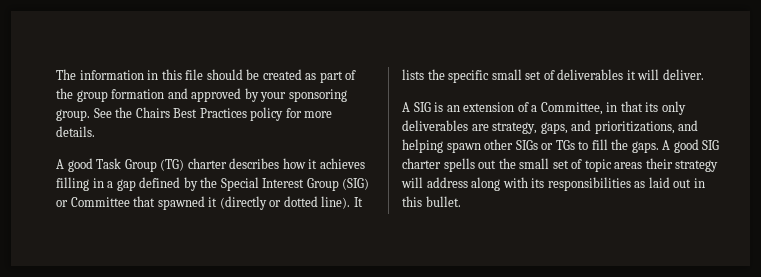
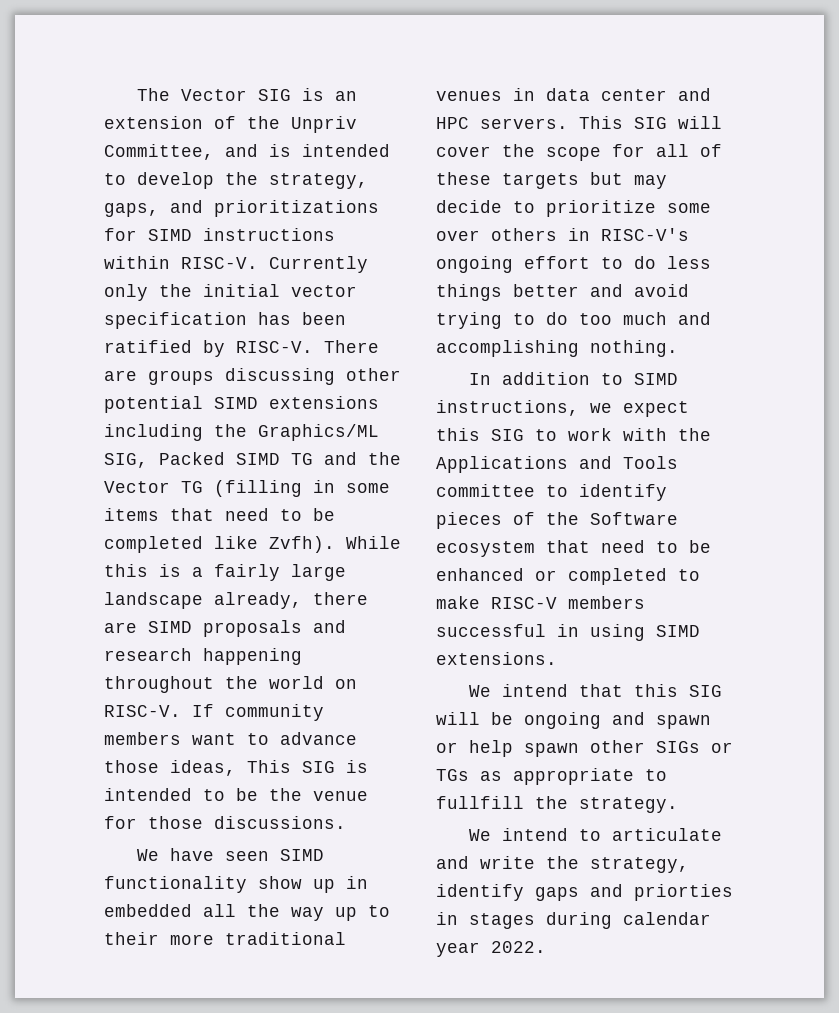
[79,69,357,83] [56,88,347,102] [56,107,333,121] [56,126,95,137] [56,158,365,172] [56,177,370,191] [56,196,363,210] [402,69,704,83] [402,102,410,112] information in this file should be created as part of the group formation and approved by your sponsoring group. See the Chairs Best Practices policy for more details. // A good Task Group (TG) charter describes how it achieves filling in a gap defined by the Special Interest Group (SIG) or Committee that spawned it (directly or dotted line). It lists the specific small set of deliverables it will deliver. // A -> [181,89,248,101] Vector
[531,101,686,115] [402,120,699,134] [402,139,443,153] a Committee, in that its only deliverables are strategy, gaps, and prioritizations, and helping -> [247,116,357,133] [104,144,390,160] [104,172,368,189] [104,200,379,217] [104,228,335,241] [104,256,368,273] [104,284,357,301] [104,312,346,329] [104,340,379,357] [104,368,401,385] [104,396,379,413] [104,424,379,441] [104,452,401,468] [104,480,390,497] [104,508,335,521] [104,536,401,553] [104,564,346,581] [104,592,368,609] [104,620,346,637] [104,648,302,665] [104,676,357,693] [104,704,324,721] [104,732,357,745] [104,760,368,776] [104,788,368,801] [104,816,346,829] [137,848,325,861] [104,876,368,893] [104,904,390,921] [104,932,346,945] [436,88,711,101] [436,116,722,129] [436,144,722,161] [436,172,667,189] [436,200,711,217] [436,228,689,241] [436,256,711,273] [436,284,689,301] [436,312,711,329] [436,340,678,357] [469,372,679,385] [436,400,689,417] [436,428,711,441] [436,456,678,473] [436,484,667,501] [436,512,678,529] [436,540,711,557] [436,568,700,585] [436,596,645,609] [436,624,700,641] [436,652,557,665] [469,684,723,697] [436,712,711,729] [436,740,513,757] the Unpriv Committee, and is intended to develop the strategy, gaps, and prioritizations for SIMD instructions within RISC-V. Currently only the initial vector specification has been ratified by RISC-V. There are groups discussing other potential SIMD extensions including the Graphics/ML SIG, Packed SIMD TG and the Vector TG (filling in some items that need to be completed like Zvfh). While this is a fairly large landscape already, there are SIMD proposals and research happening throughout the world on RISC-V. If community members want to advance those ideas, This SIG is intended to be the venue for those discussions. // We have seen SIMD functionality show up in embedded all the way up to their more traditional venues in data center and HPC servers. This SIG will cover the scope for all of these targets but may decide to prioritize some over others in RISC-V's ongoing effort to do less things better and avoid trying to do too much and accomplishing nothing. // In addition to SIMD instructions, we expect this SIG to work with the Applications and Tools committee to identify pieces of the Software ecosystem that need to be enhanced or completed to make RISC-V members successful in using SIMD extensions. // We intend that this SIG will be ongoing and spawn or help
[578,139,720,153] [402,158,719,172] [401,177,705,191] [402,196,461,207] to fill the gaps. A good SIG charter spells out the small set of topic areas their strategy will address along with its responsibilities as laid out in this bullet. -> [480,768,667,785] [436,796,678,813] [469,828,723,841] [436,856,689,873] [436,884,733,901] [436,912,711,929] [436,941,546,957] as appropriate to fullfill the strategy. // We intend to articulate and write the strategy, identify gaps and priorties in stages during calendar year 2022.

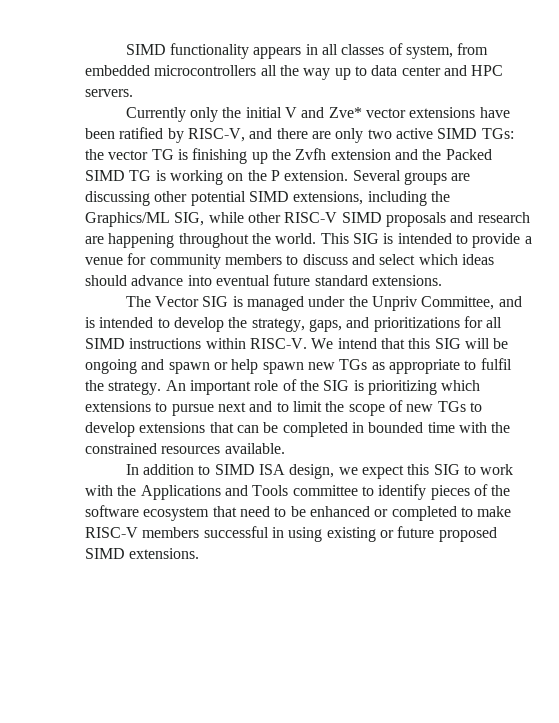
(137, 94) none -> [125,43,489,59] [85,65,504,80] [85,89,133,97] [125,107,510,122] [85,127,514,143] [85,148,492,164] [85,170,471,185] [85,191,450,206] [85,212,530,227] [85,233,532,248] [85,253,494,269] [85,274,442,286] SIMD functionality appears in all classes of system, from embedded microcontrollers all the way up to data center and HPC servers. // Currently only the initial V and Zve* vector extensions have been ratified by RISC-V, and there are only two active SIMD TGs: the vector TG is finishing up the Zvfh extension and the Packed SIMD TG is working on the P extension. Several groups are discussing other potential SIMD extensions, including the Graphics/ML SIG, while other RISC-V SIMD proposals and research are happening throughout the world. This SIG is intended to provide a venue for community members to discuss and select which ideas should advance into eventual future standard extensions. //
[335,91,358,101] [104,116,236,129] an extension of -> [247,296,346,311] managed under
(137, 234) none -> [486,317,503,328] all
[269,256,368,273] [104,284,357,301] [104,312,346,329] [104,340,379,357] [104,368,401,385] [104,396,379,413] [104,424,379,441] [104,452,401,468] [104,480,390,497] [104,508,335,521] [104,536,401,553] [104,564,346,581] [104,592,368,609] [104,620,346,637] [104,648,302,665] [104,676,357,693] [104,704,324,721] [104,732,357,745] [104,760,368,776] [104,788,368,801] [104,816,346,829] [137,848,325,861] [104,876,368,893] [104,904,390,921] [104,932,346,945] [436,88,711,101] [436,116,722,129] [436,144,722,161] [436,172,667,189] [436,200,711,217] [436,228,689,241] [436,256,711,273] [436,284,689,301] [436,312,711,329] [436,340,678,357] Currently only the initial vector specification has been ratified by RISC-V. There are groups discussing other potential SIMD extensions including the Graphics/ML SIG, Packed SIMD TG and the Vector TG (filling in some items that need to be completed like Zvfh). While this is a fairly large landscape already, there are SIMD proposals and research happening throughout the world on RISC-V. If community members want to advance those ideas, This SIG is intended to be the venue for those discussions. // We have seen SIMD functionality show up in embedded all the way up to their more traditional venues in data center and HPC servers. This SIG will cover the scope for all of these targets but may decide to prioritize some over others in RISC-V's ongoing effort to do less things better and avoid trying to do too much and accomplishing nothing. -> [311,338,509,349] [85,358,512,374] [85,379,481,395] [85,400,482,416] [85,422,511,437] [85,443,285,454] We intend that this SIG will be ongoing and spawn or help spawn new TGs as appropriate to fulfil the strategy. An important role of the SIG is prioritizing which extensions to pursue next and to limit the scope of new TGs to develop extensions that can be completed in bounded time with the constrained resources available.
[436,400,579,416] instructions, -> [259,464,335,479] ISA design,
[590,512,678,525] Software -> [85,505,139,517] software
[656,625,700,637] [436,652,557,665] [469,684,723,697] [436,712,711,729] [436,740,733,757] [436,768,667,785] [436,796,678,813] [469,828,723,841] [436,856,689,873] [436,884,733,901] [436,912,711,929] [436,941,546,957] SIMD extensions. // We intend that this SIG will be ongoing and spawn or help spawn other SIGs or TGs as appropriate to fullfill the strategy. // We intend to articulate and write the strategy, identify gaps and priorties in stages during calendar year 2022. -> [326,526,497,542] [85,548,200,559] existing or future proposed SIMD extensions.

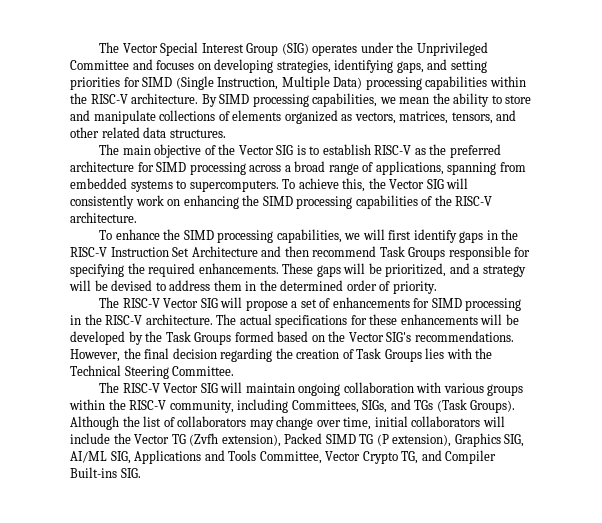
[125,43,489,59] [85,65,504,80] [85,89,133,97] [125,107,510,122] [85,127,514,143] [85,148,492,164] [85,170,471,185] [85,191,450,206] [85,212,530,227] [85,233,532,248] [85,253,494,269] [85,274,442,286] [125,296,522,311] [85,316,503,332] [85,338,509,349] [85,358,512,374] [85,379,481,395] [85,400,482,416] [85,422,511,437] [85,443,285,454] [125,464,514,479] [85,484,511,500] [85,505,512,521] [85,526,497,542] [85,548,200,559] SIMD functionality appears in all classes of system, from embedded microcontrollers all the way up to data center and HPC servers. // Currently only the initial V and Zve* vector extensions have been ratified by RISC-V, and there are only two active SIMD TGs: the vector TG is finishing up the Zvfh extension and the Packed SIMD TG is working on the P extension. Several groups are discussing other potential SIMD extensions, including the Graphics/ML SIG, while other RISC-V SIMD proposals and research are happening throughout the world. This SIG is intended to provide a venue for community members to discuss and select which ideas should advance into eventual future standard extensions. // The Vector SIG is managed under the Unpriv Committee, and is intended to develop the strategy, gaps, and prioritizations for all SIMD instructions within RISC-V. We intend that this SIG will be ongoing and spawn or help spawn new TGs as appropriate to fulfil the strategy. An important role of the SIG is prioritizing which extensions to pursue next and to limit the scope of new TGs to develop extensions that can be completed in bounded time with the constrained resources available. // In addition to SIMD ISA design, we expect this SIG to work with the Applications and Tools committee to identify pieces of the software ecosystem that need to be enhanced or completed to make RISC-V members successful in using existing or future proposed SIMD extensions. -> [99,42,488,56] [70,59,487,73] [70,76,526,90] [70,93,532,107] [70,110,517,124] [70,127,226,138] [99,144,501,158] [70,161,526,175] [70,178,469,192] [70,195,493,209] [70,212,137,223] [99,229,519,243] [70,246,531,260] [70,263,526,277] [69,280,437,294] [99,297,522,311] [70,314,519,328] [70,331,514,345] [70,348,493,362] [70,365,235,379] [99,382,524,396] [69,399,516,413] [70,416,505,430] [70,433,525,447] [70,450,497,464] [70,467,141,478] The Vector Special Interest Group (SIG) operates under the Unprivileged Committee and focuses on developing strategies, identifying gaps, and setting priorities for SIMD (Single Instruction, Multiple Data) processing capabilities within the RISC-V architecture. By SIMD processing capabilities, we mean the ability to store and manipulate collections of elements organized as vectors, matrices, tensors, and other related data structures. // The main objective of the Vector SIG is to establish RISC-V as the preferred architecture for SIMD processing across a broad range of applications, spanning from embedded systems to supercomputers. To achieve this, the Vector SIG will consistently work on enhancing the SIMD processing capabilities of the RISC-V architecture. // To enhance the SIMD processing capabilities, we will first identify gaps in the RISC-V Instruction Set Architecture and then recommend Task Groups responsible for specifying the required enhancements. These gaps will be prioritized, and a strategy will be devised to address them in the determined order of priority. // The RISC-V Vector SIG will propose a set of enhancements for SIMD processing in the RISC-V architecture. The actual specifications for these enhancements will be developed by the Task Groups formed based on the Vector SIG's recommendations. However, the final decision regarding the creation of Task Groups lies with the Technical Steering Committee. // The RISC-V Vector SIG will maintain ongoing collaboration with various groups within the RISC-V community, including Committees, SIGs, and TGs (Task Groups). Although the list of collaborators may change over time, initial collaborators will include the Vector TG (Zvfh extension), Packed SIMD TG (P extension), Graphics SIG, AI/ML SIG, Applications and Tools Committee, Vector Crypto TG, and Compiler Built-ins SIG.

